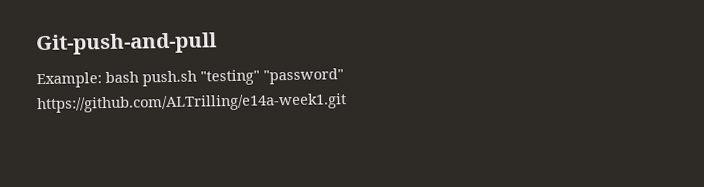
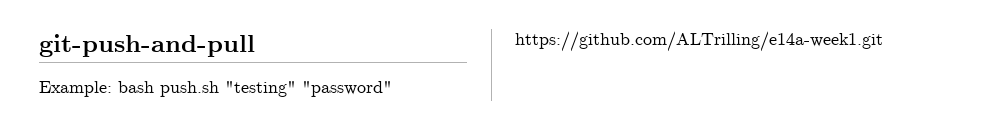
[36,32,217,56] Git-push-and-pull -> [39,34,255,57] git-push-and-pull

